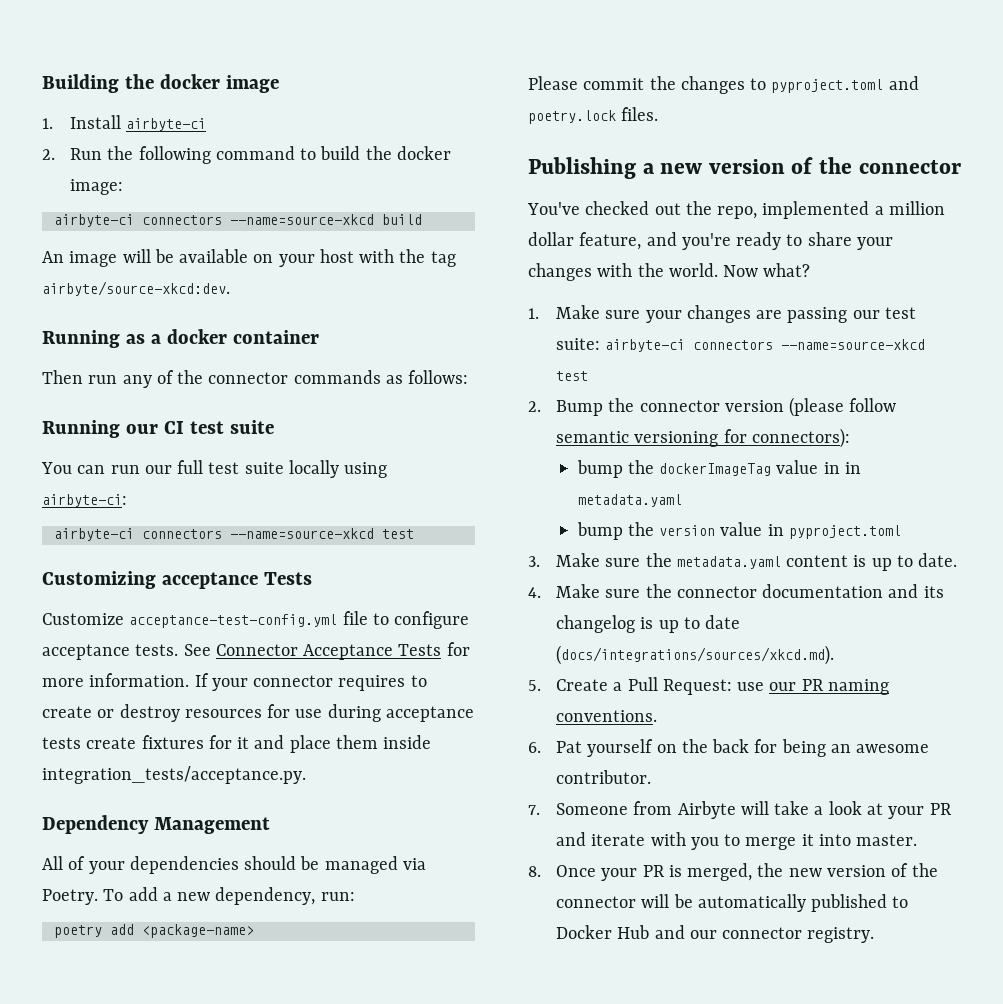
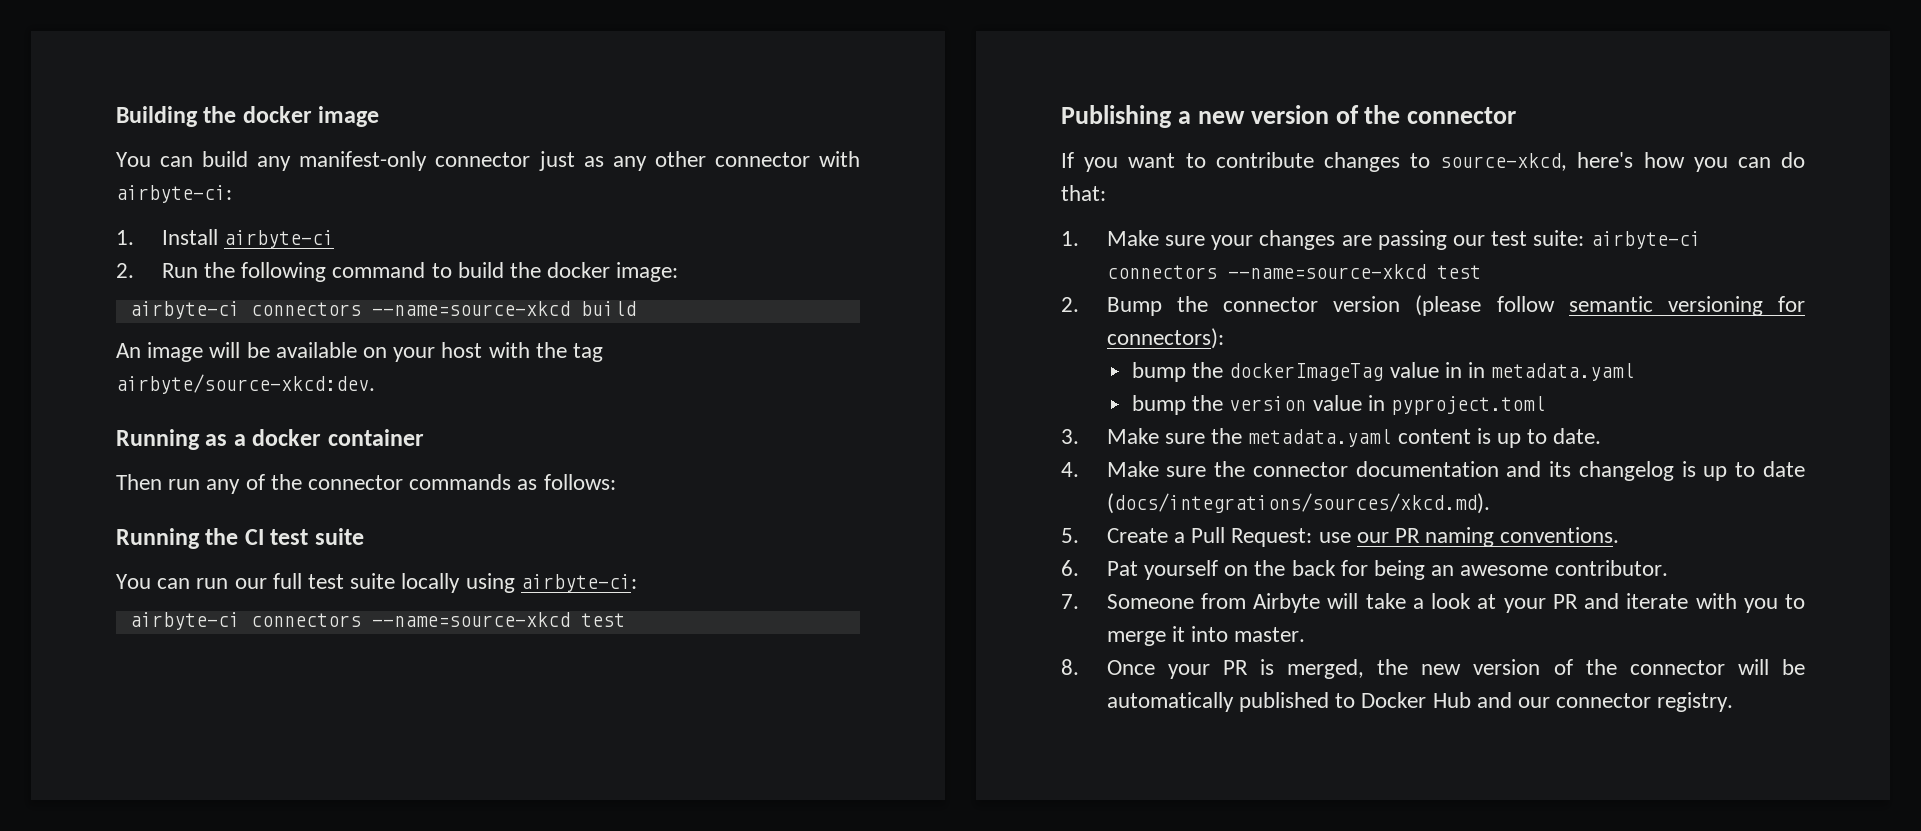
(279, 84) none -> [116,151,860,171] [116,185,232,203] // You can build any manifest-only connector just as any other connector with airbyte-ci:
[125,424,158,434] our -> [205,528,239,545] the
[42,571,312,589] [42,611,470,629] [42,642,470,660] [42,673,427,691] [42,704,474,722] [42,735,432,753] [42,766,306,784] [42,815,270,834] [42,856,426,874] [42,887,355,905] [53,924,254,938] [528,76,919,94] [528,107,659,124] // Customizing acceptance Tests // Customize acceptance-test-config.yml file to configure acceptance tests. See Connector Acceptance Tests for more information. If your connector requires to create or destroy resources for use during acceptance tests create fixtures for it and place them inside integration_tests/acceptance.py. // Dependency Management // All of your dependencies should be managed via Poetry. To add a new dependency, run: // poetry add <package-name> // Please commit the changes to pyproject.toml and poetry.lock files. -> (625, 620) none
[527,201,945,219] [528,232,893,250] [528,263,811,281] You've checked out the repo, implemented a million dollar feature, and you're ready to share your changes with the world. Now what? -> [1061,152,1805,172] [1061,185,1106,201] If you want to contribute changes to source-xkcd, here's how you can do that:

